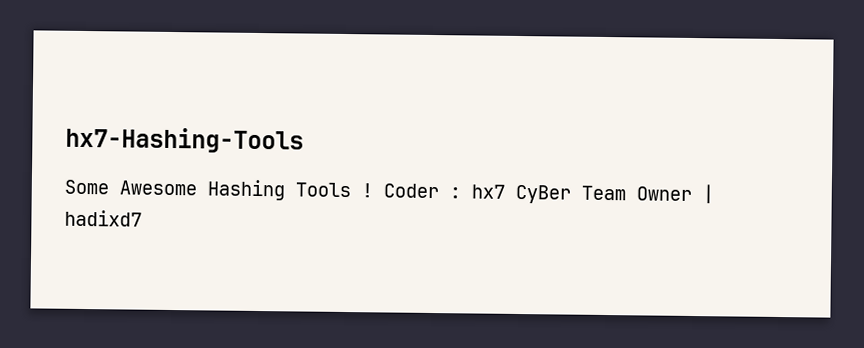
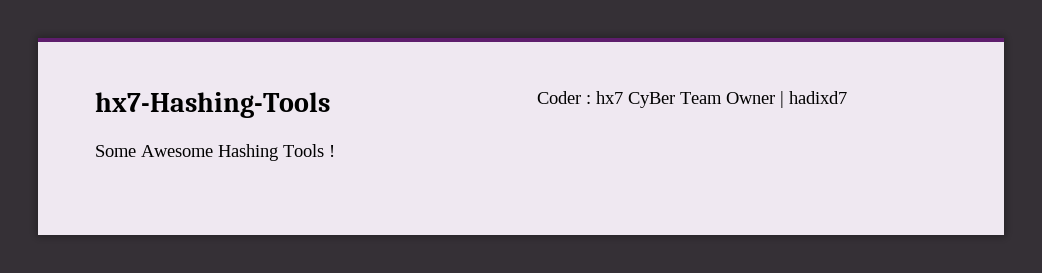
(373, 190) none -> (335, 151) //

